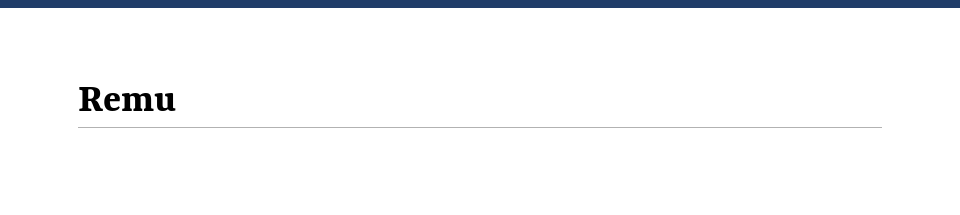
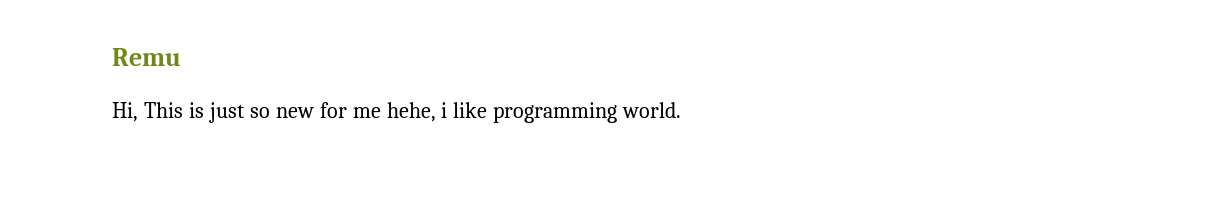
(176, 99) none -> [112,102,682,123] // Hi, This is just so new for me hehe, i like programming world.

